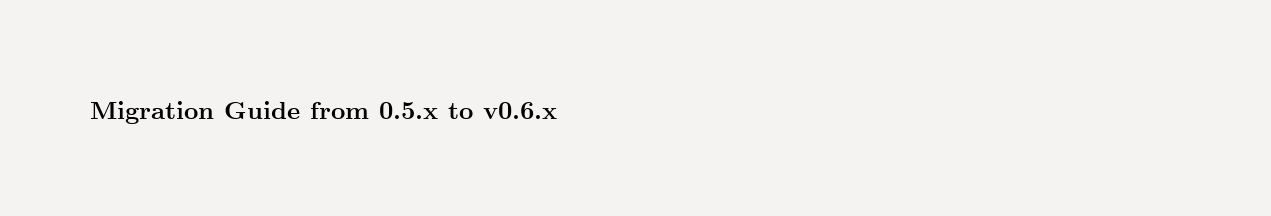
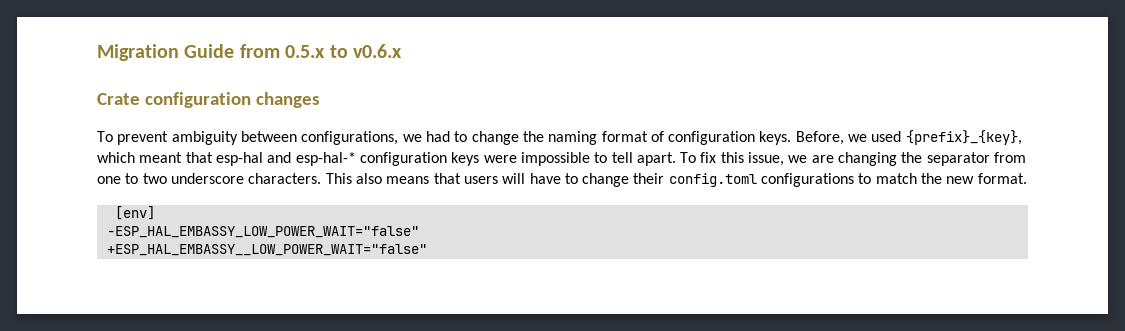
(557, 110) none -> [97,92,320,108] [97,130,1022,145] [97,152,1027,166] [97,173,1027,187] [114,206,155,220] [106,226,419,238] [106,244,427,256] // Crate configuration changes // To prevent ambiguity between configurations, we had to change the naming format of configuration keys. Before, we used {prefix}_{key}, which meant that esp-hal and esp-hal-* configuration keys were impossible to tell apart. To fix this issue, we are changing the separator from one to two underscore characters. This also means that users will have to change their config.toml configurations to match the new format. // [env] // -ESP_HAL_EMBASSY_LOW_POWER_WAIT="false" // +ESP_HAL_EMBASSY__LOW_POWER_WAIT="false"

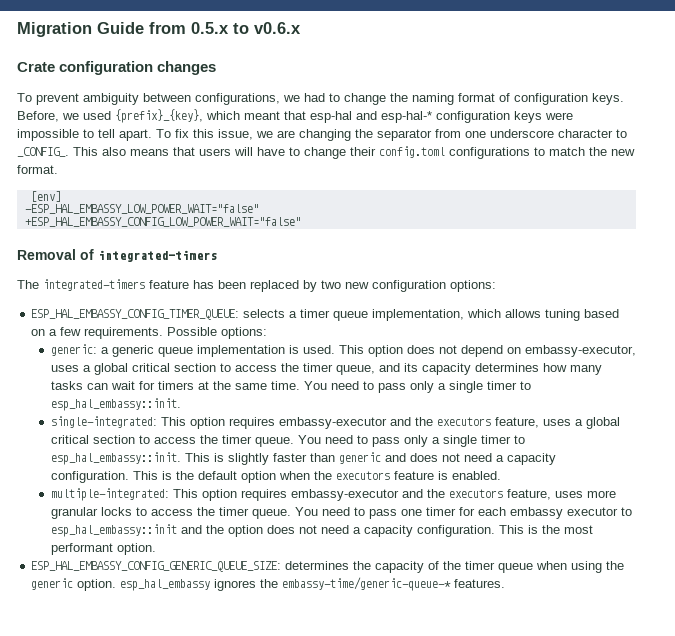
[125,173,322,184] to two underscore characters. -> [490,129,627,138] [17,147,69,157] underscore character to _CONFIG_.
[106,244,427,256] +ESP_HAL_EMBASSY__LOW_POWER_WAIT="false" -> [24,217,301,227] [17,249,217,262] [17,279,496,292] [31,309,620,321] [31,327,268,339] [50,344,636,357] [50,363,602,375] [50,381,531,393] [50,398,181,411] [50,416,620,429] [50,435,525,447] [50,452,556,465] [50,471,501,483] [50,488,616,501] [50,507,632,519] [50,524,593,537] [50,543,156,555] [31,561,625,573] [31,577,506,591] +ESP_HAL_EMBASSY_CONFIG_LOW_POWER_WAIT="false" // Removal of integrated-timers // The integrated-timers feature has been replaced by two new configuration options: // ESP_HAL_EMBASSY_CONFIG_TIMER_QUEUE: selects a timer queue implementation, which allows tuning based on a few requirements. Possible options: // generic: a generic queue implementation is used. This option does not depend on embassy-executor, uses a global critical section to access the timer queue, and its capacity determines how many tasks can wait for timers at the same time. You need to pass only a single timer to esp_hal_embassy::init. // single-integrated: This option requires embassy-executor and the executors feature, uses a global critical section to access the timer queue. You need to pass only a single timer to esp_hal_embassy::init. This is slightly faster than generic and does not need a capacity configuration. This is the default option when the executors feature is enabled. // multiple-integrated: This option requires embassy-executor and the executors feature, uses more granular locks to access the timer queue. You need to pass one timer for each embassy executor to esp_hal_embassy::init and the option does not need a capacity configuration. This is the most performant option. // ESP_HAL_EMBASSY_CONFIG_GENERIC_QUEUE_SIZE: determines the capacity of the timer queue when using the generic option. esp_hal_embassy ignores the embassy-time/generic-queue-* features.

